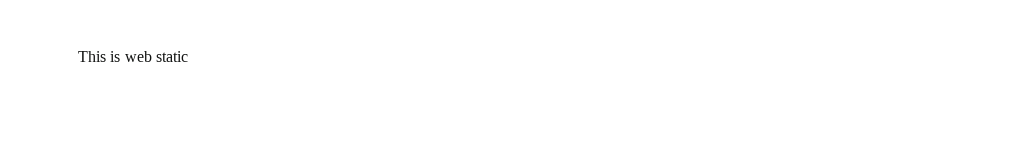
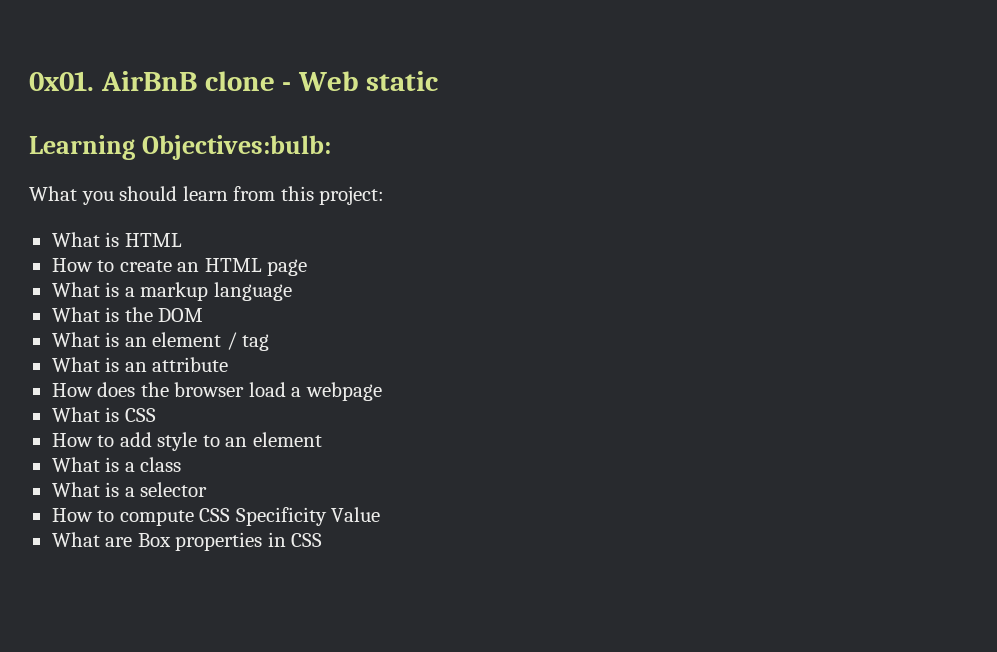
[78,51,188,62] This is web static -> [29,71,439,91] [29,135,331,160] [29,186,385,205] [51,232,182,247] [51,258,308,276] [51,282,292,301] [51,307,204,322] [51,332,270,351] [51,357,229,372] [51,382,382,401] [51,407,156,422] [51,432,322,451] [51,457,182,472] [51,482,208,497] [51,507,381,526] [51,532,323,551] 0x01. AirBnB clone - Web static // Learning Objectives:bulb: // What you should learn from this project: // What is HTML // How to create an HTML page // What is a markup language // What is the DOM // What is an element / tag // What is an attribute // How does the browser load a webpage // What is CSS // How to add style to an element // What is a class // What is a selector // How to compute CSS Specificity Value // What are Box properties in CSS

